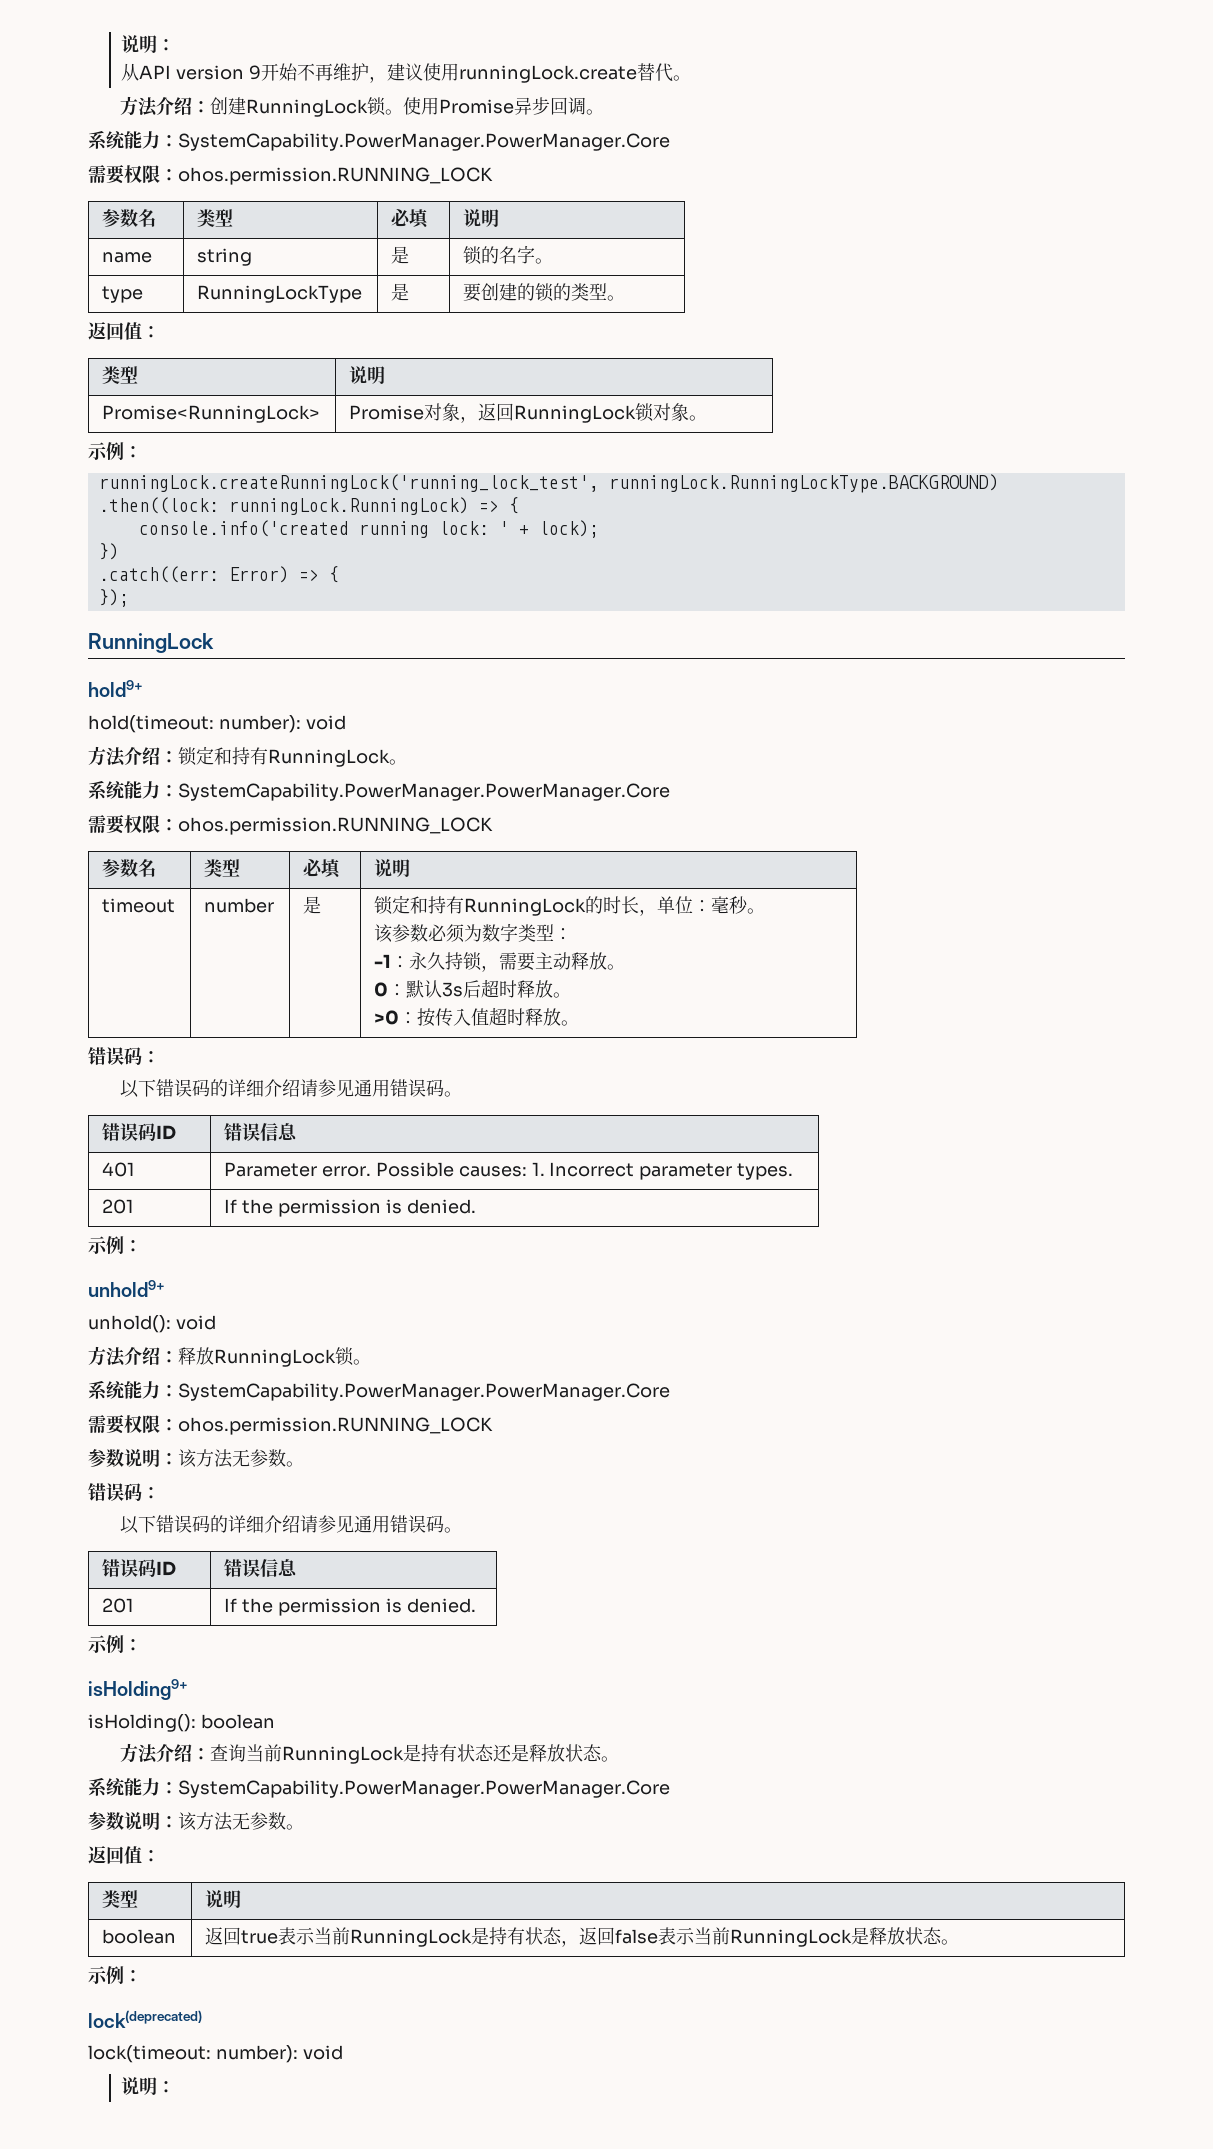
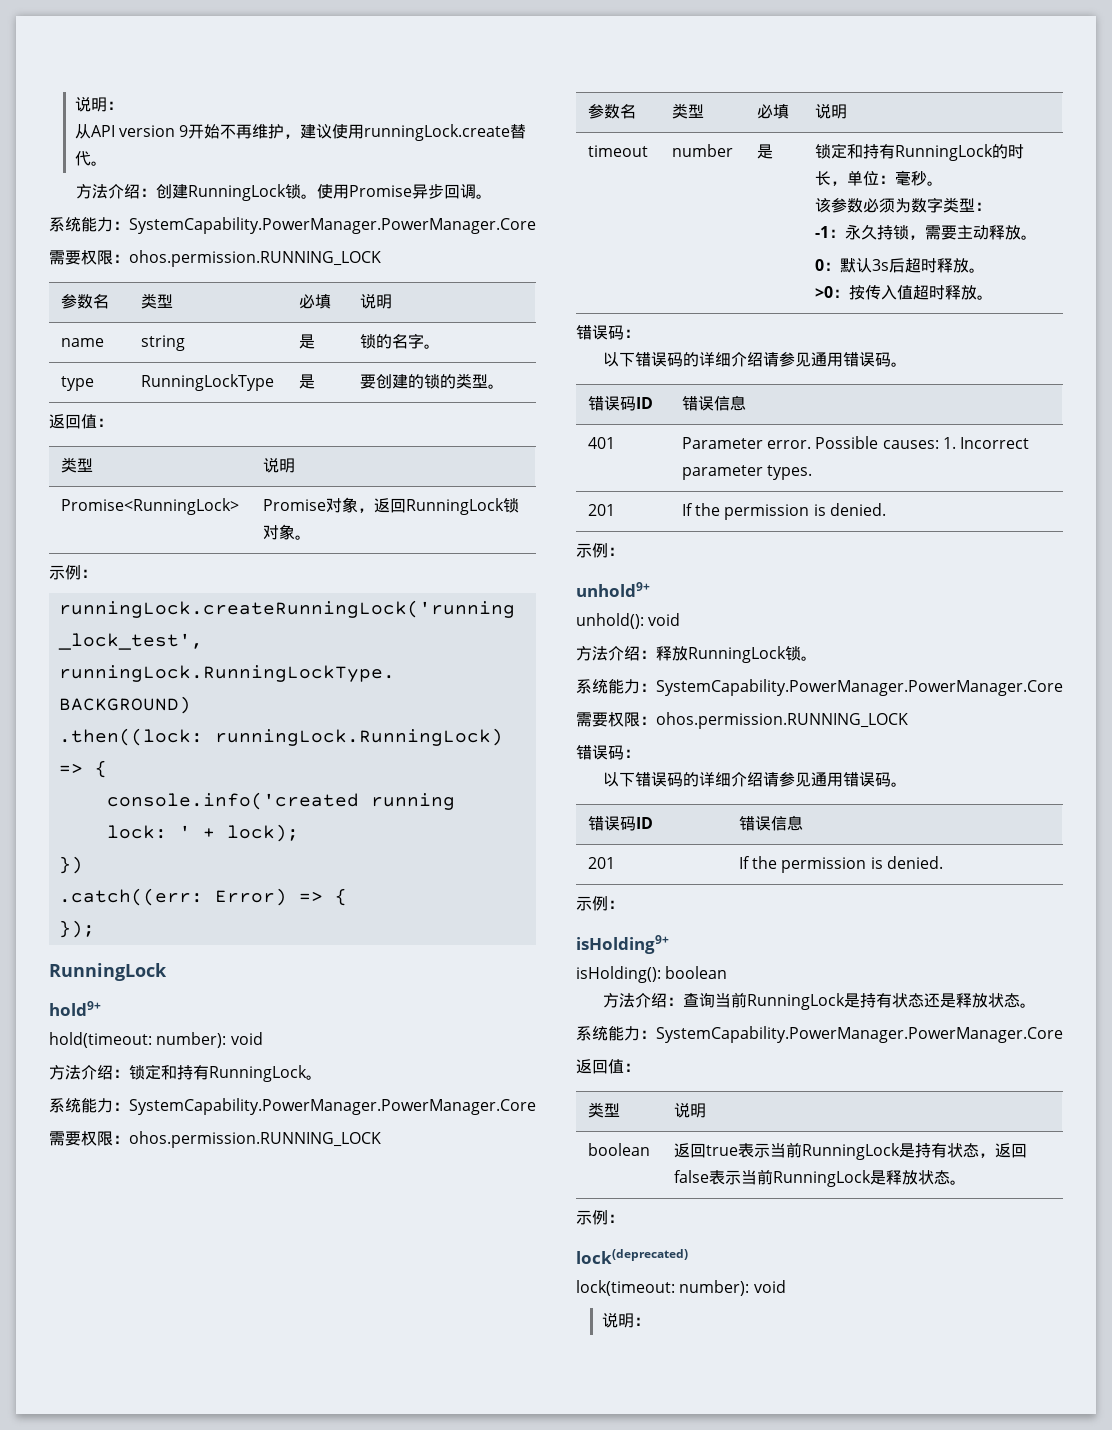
[88,1449,304,1468] // 参数说明：该方法无参数。 -> (908, 720) none
[88,1812,304,1831] // 参数说明：该方法无参数。 -> (1063, 1034) none

